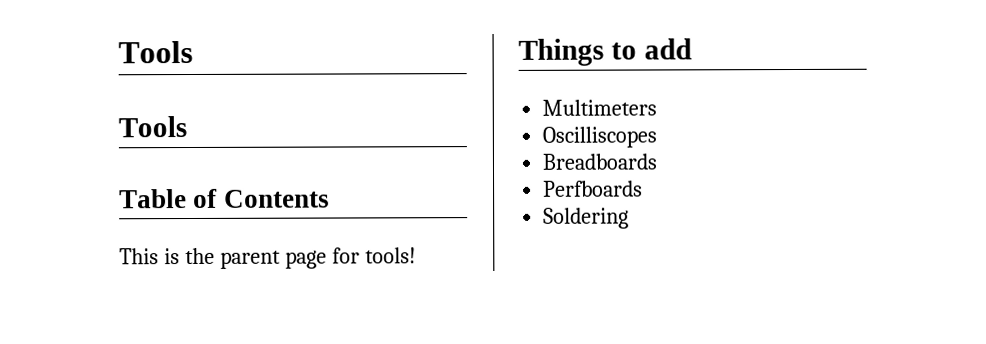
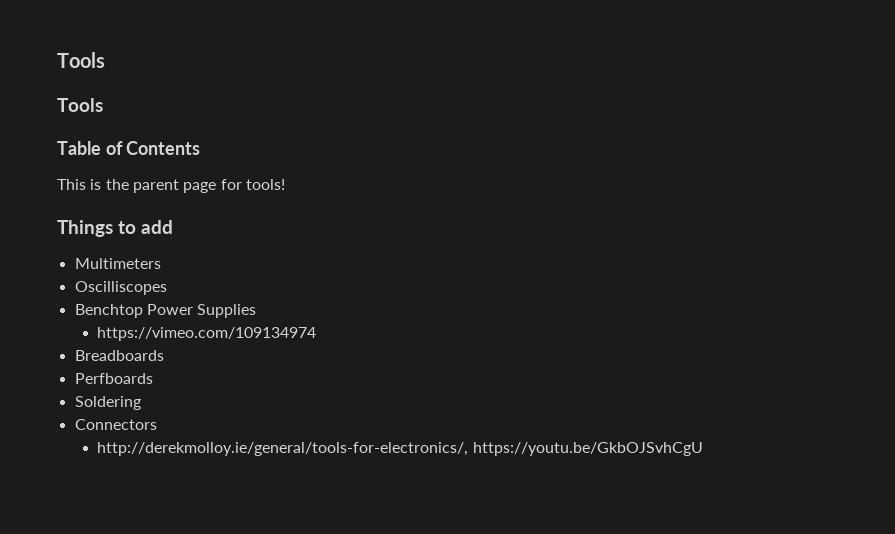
(658, 137) none -> [74,304,257,318] [97,327,317,341] // Benchtop Power Supplies // https://vimeo.com/109134974
(630, 218) none -> [74,419,157,430] [97,442,703,456] // Connectors // http://derekmolloy.ie/general/tools-for-electronics/, https://youtu.be/GkbOJSvhCgU

